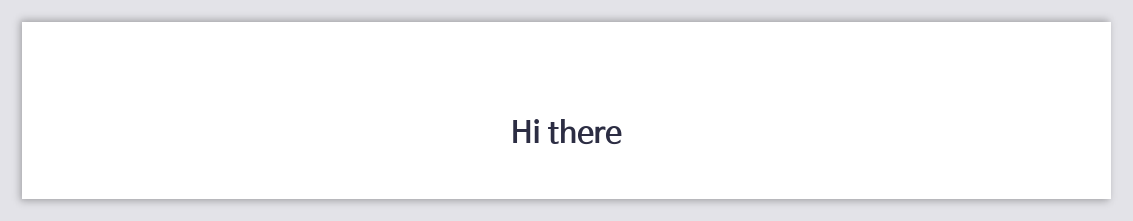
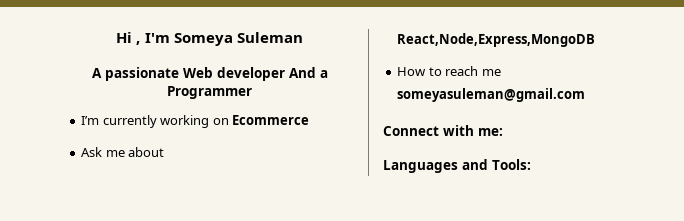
[547,119,622,145] there -> [136,32,303,46] [91,67,328,81] [167,86,252,99] [81,115,310,128] [81,147,165,157] [397,33,596,47] [397,66,501,76] [397,88,586,102] [383,125,503,136] [383,159,531,173] , I'm Someya Suleman // A passionate Web developer And a Programmer // I’m currently working on Ecommerce // Ask me about React,Node,Express,MongoDB // How to reach me someyasuleman@gmail.com // Connect with me: // Languages and Tools:

